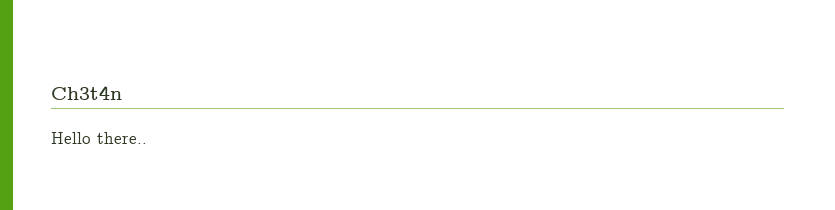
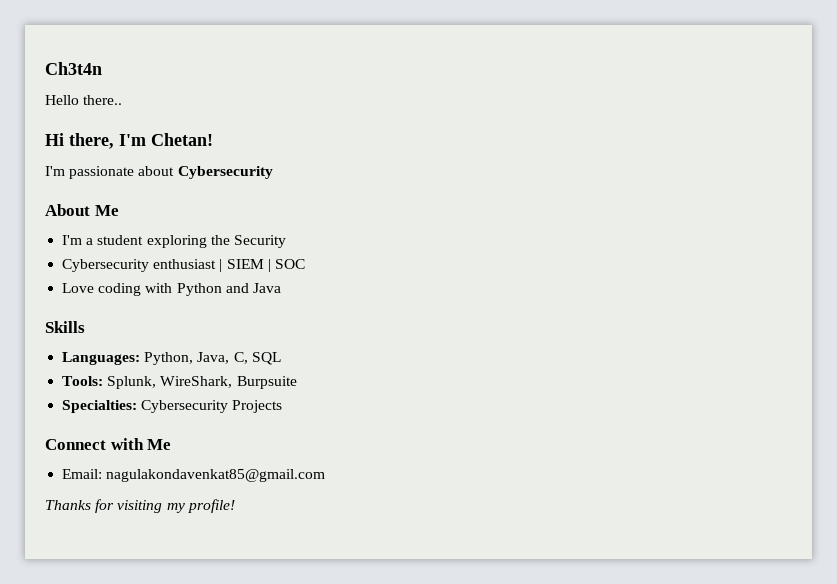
(147, 138) none -> [45,133,213,149] [45,166,273,179] [45,204,119,216] [62,235,286,248] [62,259,305,272] [62,283,281,296] [45,321,85,333] [62,352,281,365] [62,376,297,389] [62,400,283,413] [45,438,172,450] [62,469,326,482] [45,499,235,513] // Hi there, I'm Chetan! // I'm passionate about Cybersecurity // About Me // I'm a student exploring the Security // Cybersecurity enthusiast | SIEM | SOC // Love coding with Python and Java // Skills // Languages: Python, Java, C, SQL // Tools: Splunk, WireShark, Burpsuite // Specialties: Cybersecurity Projects // Connect with Me // Email: nagulakondavenkat85@gmail.com // Thanks for visiting my profile!

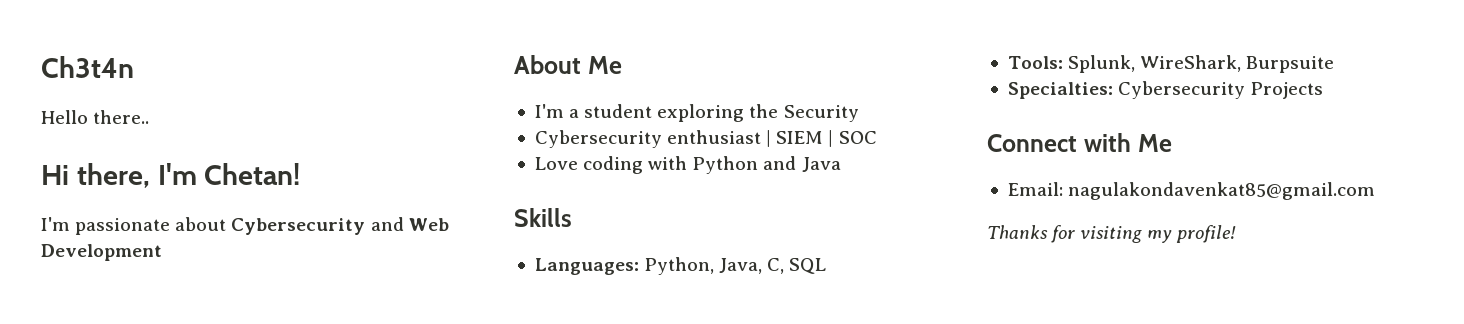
(273, 172) none -> [370,217,449,231] [41,244,162,261] and Web Development

